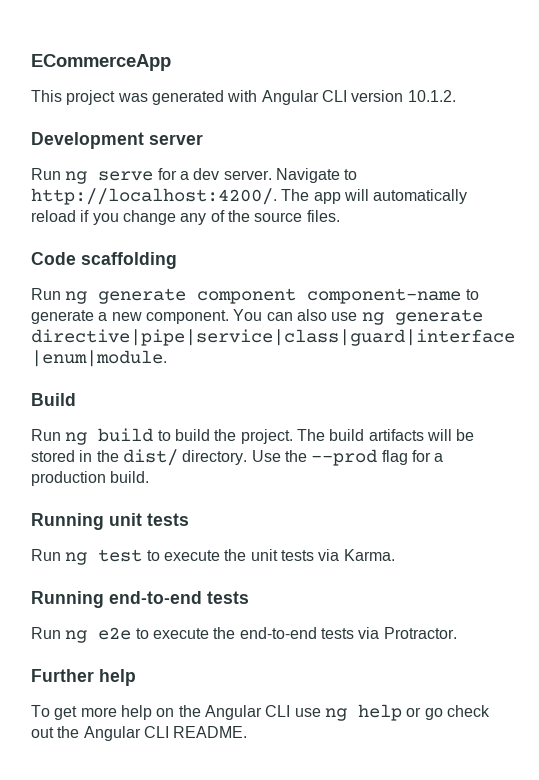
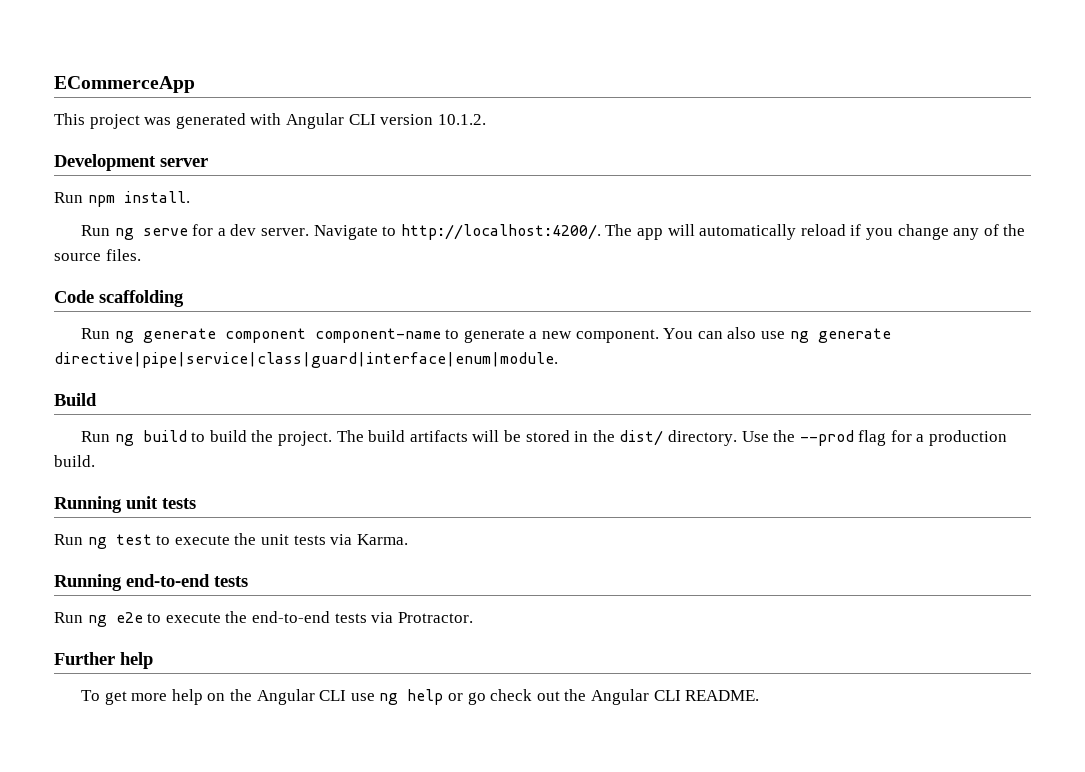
(203, 139) none -> [54,191,190,207] // Run npm install.

